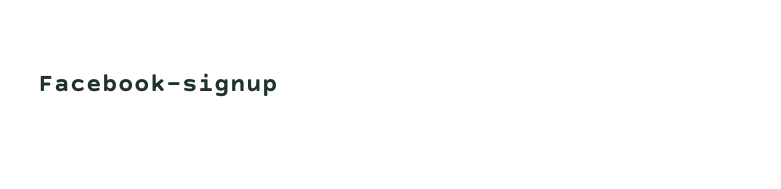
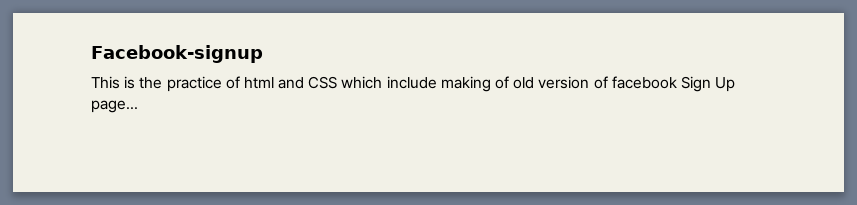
(278, 85) none -> [91,76,736,92] [91,100,138,113] // This is the practice of html and CSS which include making of old version of facebook Sign Up page...

